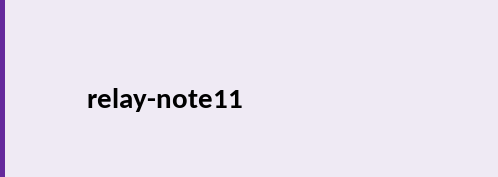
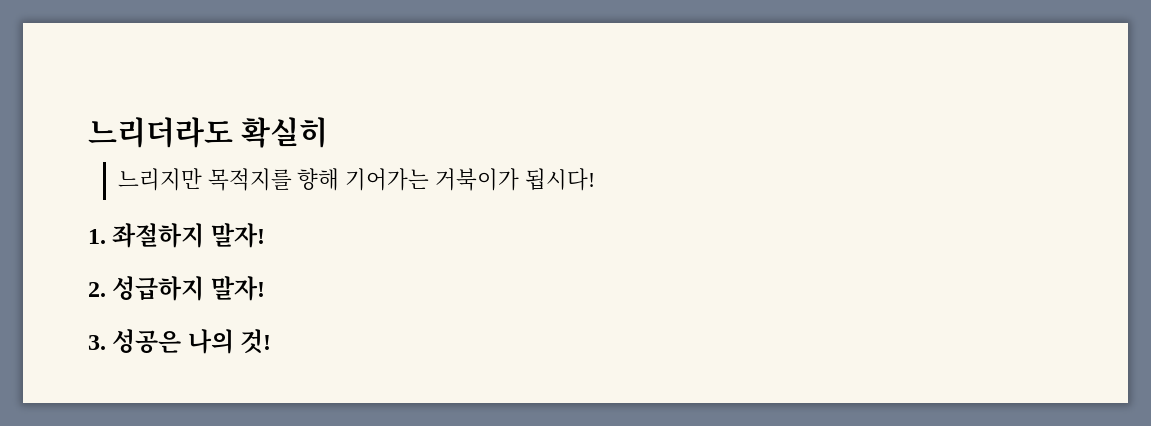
[87,88,243,112] relay-note11 -> [88,117,329,148] [117,168,595,191] [88,223,265,248] [88,276,265,301] [88,329,272,354] 느리더라도 확실히 // 느리지만 목적지를 향해 기어가는 거북이가 됩시다! // 1. 좌절하지 말자! // 2. 성급하지 말자! // 3. 성공은 나의 것!

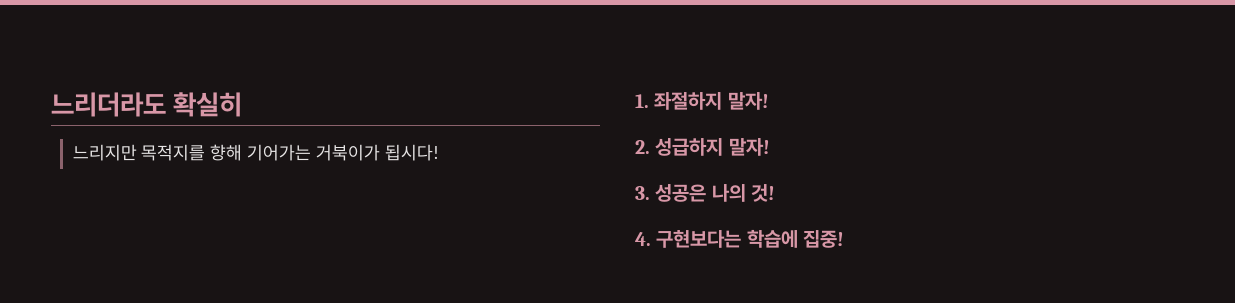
(272, 341) none -> [635,229,845,248] // 4. 구현보다는 학습에 집중!

